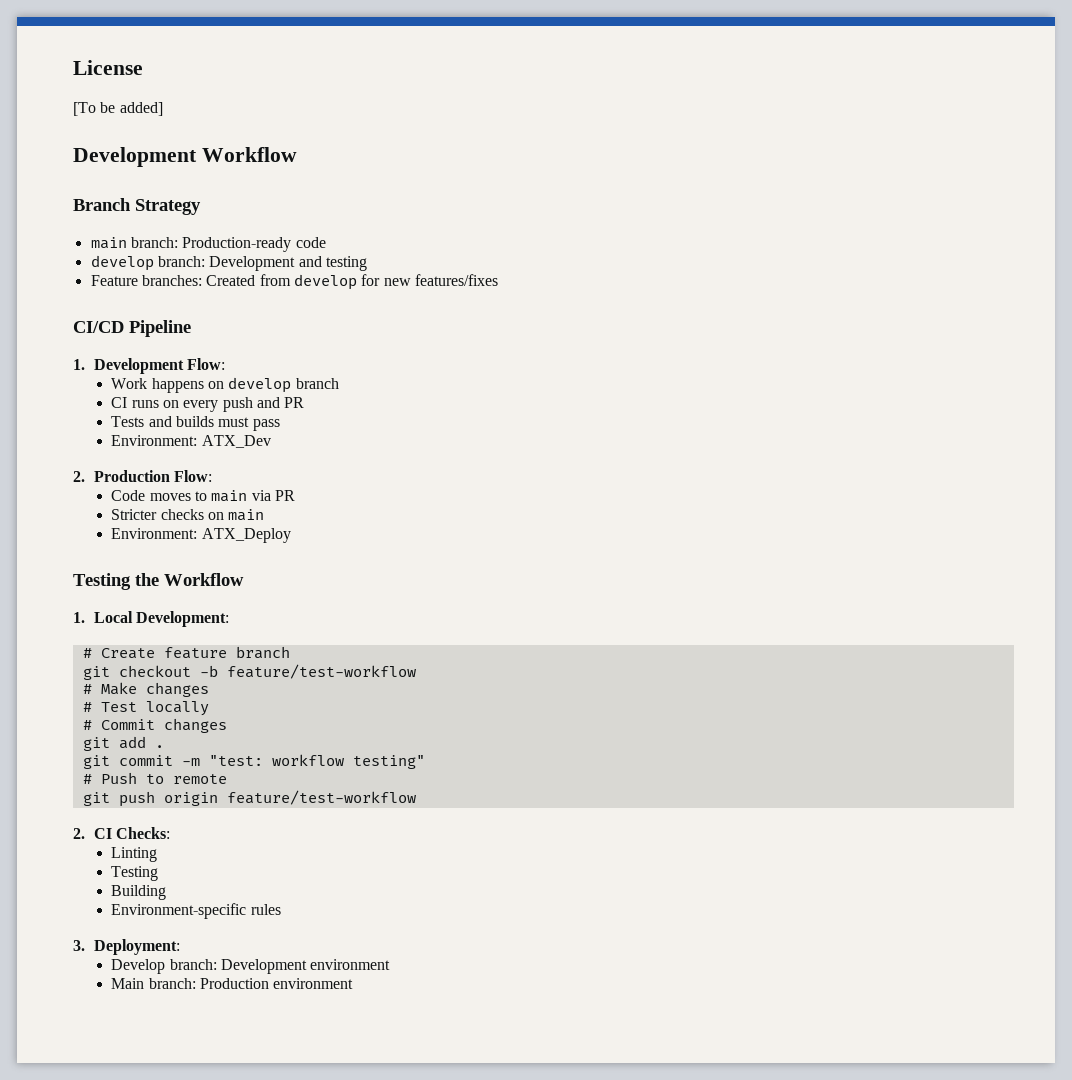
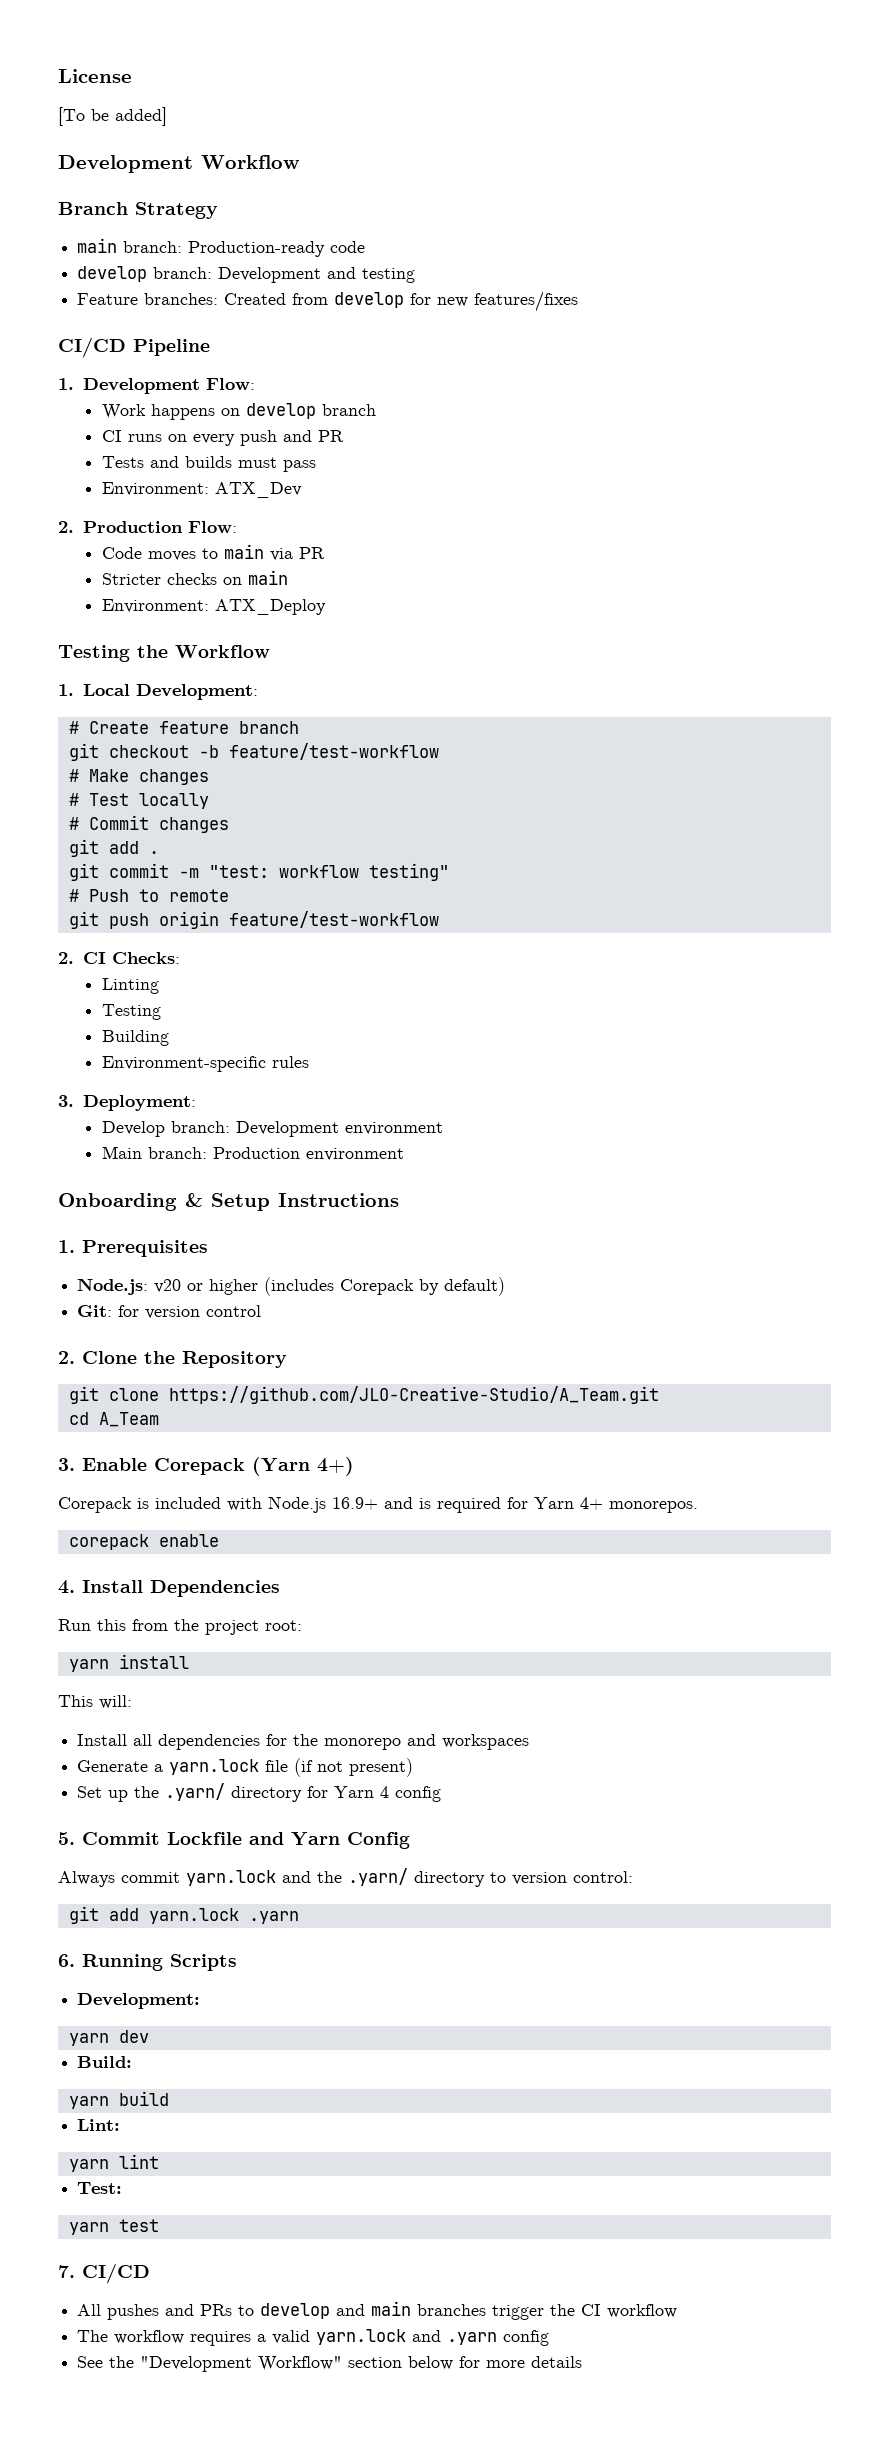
(354, 983) none -> [58,1193,399,1211] [58,1240,208,1257] [77,1277,506,1296] [77,1305,262,1319] [58,1351,287,1368] [68,1386,659,1404] [68,1412,159,1427] [58,1457,354,1476] [58,1496,698,1513] [68,1534,219,1550] [58,1580,280,1597] [58,1619,302,1635] [68,1654,189,1672] [58,1695,132,1709] [77,1734,530,1750] [77,1758,414,1777] [77,1783,442,1802] [58,1832,410,1849] [58,1868,633,1887] [68,1906,299,1924] [58,1954,237,1971] [77,1993,201,2009] [68,2030,149,2046] [77,2056,133,2068] [68,2091,169,2109] [77,2119,121,2131] [68,2154,159,2172] [77,2182,123,2194] [68,2219,159,2235] [58,2263,150,2284] [77,2301,678,2320] [77,2329,550,2346] [77,2356,583,2372] // Onboarding & Setup Instructions // 1. Prerequisites // Node.js: v20 or higher (includes Corepack by default) // Git: for version control // 2. Clone the Repository // git clone https://github.com/JLO-Creative-Studio/A_Team.git // cd A_Team // 3. Enable Corepack (Yarn 4+) // Corepack is included with Node.js 16.9+ and is required for Yarn 4+ monorepos. // corepack enable // 4. Install Dependencies // Run this from the project root: // yarn install // This will: // Install all dependencies for the monorepo and workspaces // Generate a yarn.lock file (if not present) // Set up the .yarn/ directory for Yarn 4 config // 5. Commit Lockfile and Yarn Config // Always commit yarn.lock and the .yarn/ directory to version control: // git add yarn.lock .yarn // 6. Running Scripts // Development: // yarn dev // Build: // yarn build // Lint: // yarn lint // Test: // yarn test // 7. CI/CD // All pushes and PRs to develop and main branches trigger the CI workflow // The workflow requires a valid yarn.lock and .yarn config // See the "Development Workflow" section below for more details

